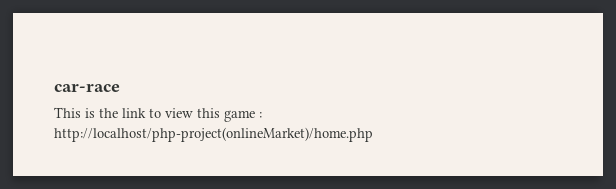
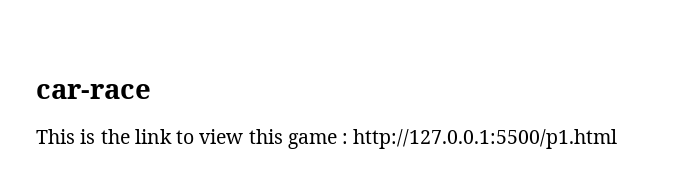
[54,127,373,142] http://localhost/php-project(onlineMarket)/home.php -> [353,129,618,149] http://127.0.0.1:5500/p1.html

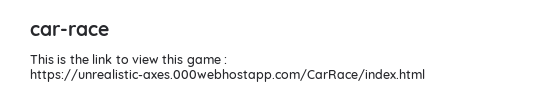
[353,129,618,149] http://127.0.0.1:5500/p1.html -> [30,69,425,82] https://unrealistic-axes.000webhostapp.com/CarRace/index.html

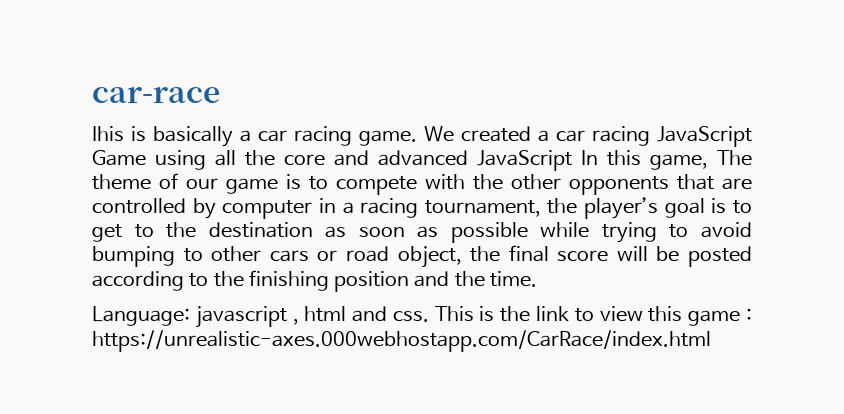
(109, 30) none -> [92,126,752,147] [92,150,753,171] [92,173,752,195] [92,197,753,219] [92,222,752,243] [92,245,752,268] [92,270,537,292] [92,306,429,328] Ihis is basically a car racing game. We created a car racing JavaScript Game using all the core and advanced JavaScript In this game, The theme of our game is to compete with the other opponents that are controlled by computer in a racing tournament, the player’s goal is to get to the destination as soon as possible while trying to avoid bumping to other cars or road object, the final score will be posted according to the finishing position and the time. // Language: javascript , html and css.

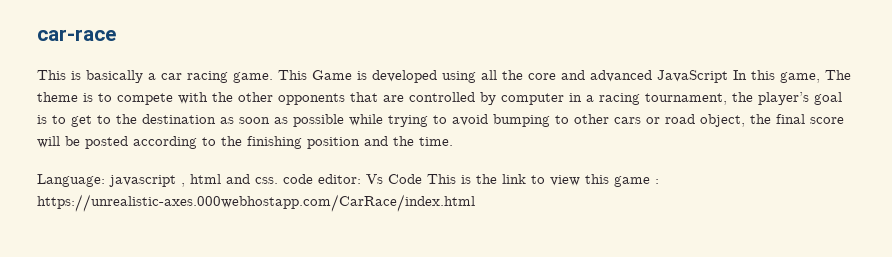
[92,126,124,142] Ihis -> [37,70,66,80] This
[423,126,752,147] [92,150,146,166] We created a car racing JavaScript Game -> [278,70,437,83] This Game is developed
[159,173,279,194] of our game -> (78, 97) none
(429, 316) none -> [283,174,422,184] code editor: Vs Code

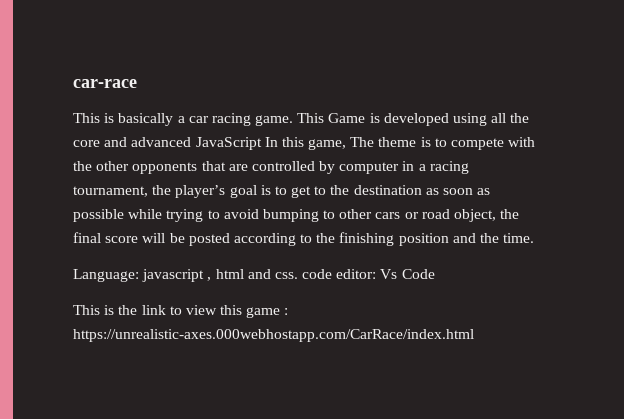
(422, 179) none -> (435, 274) //

